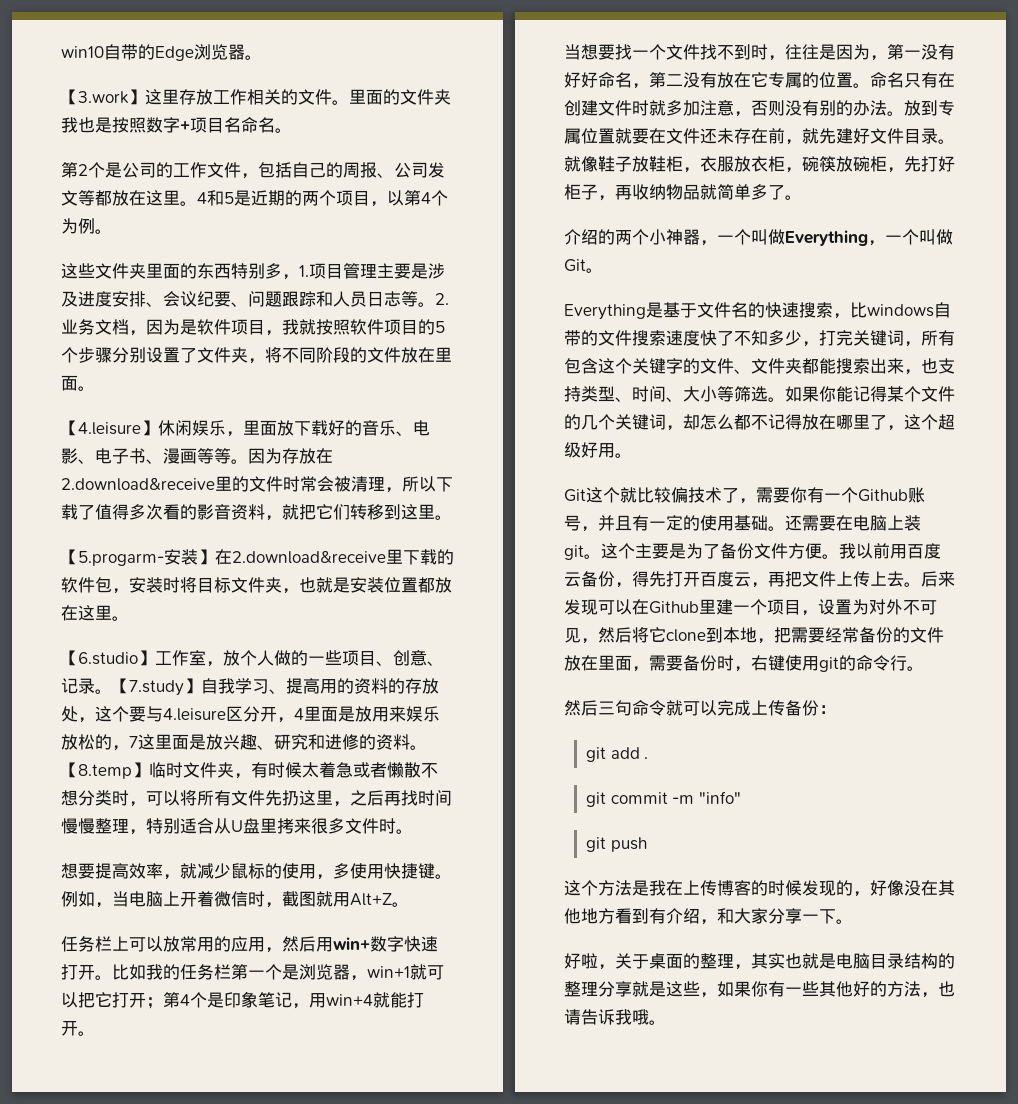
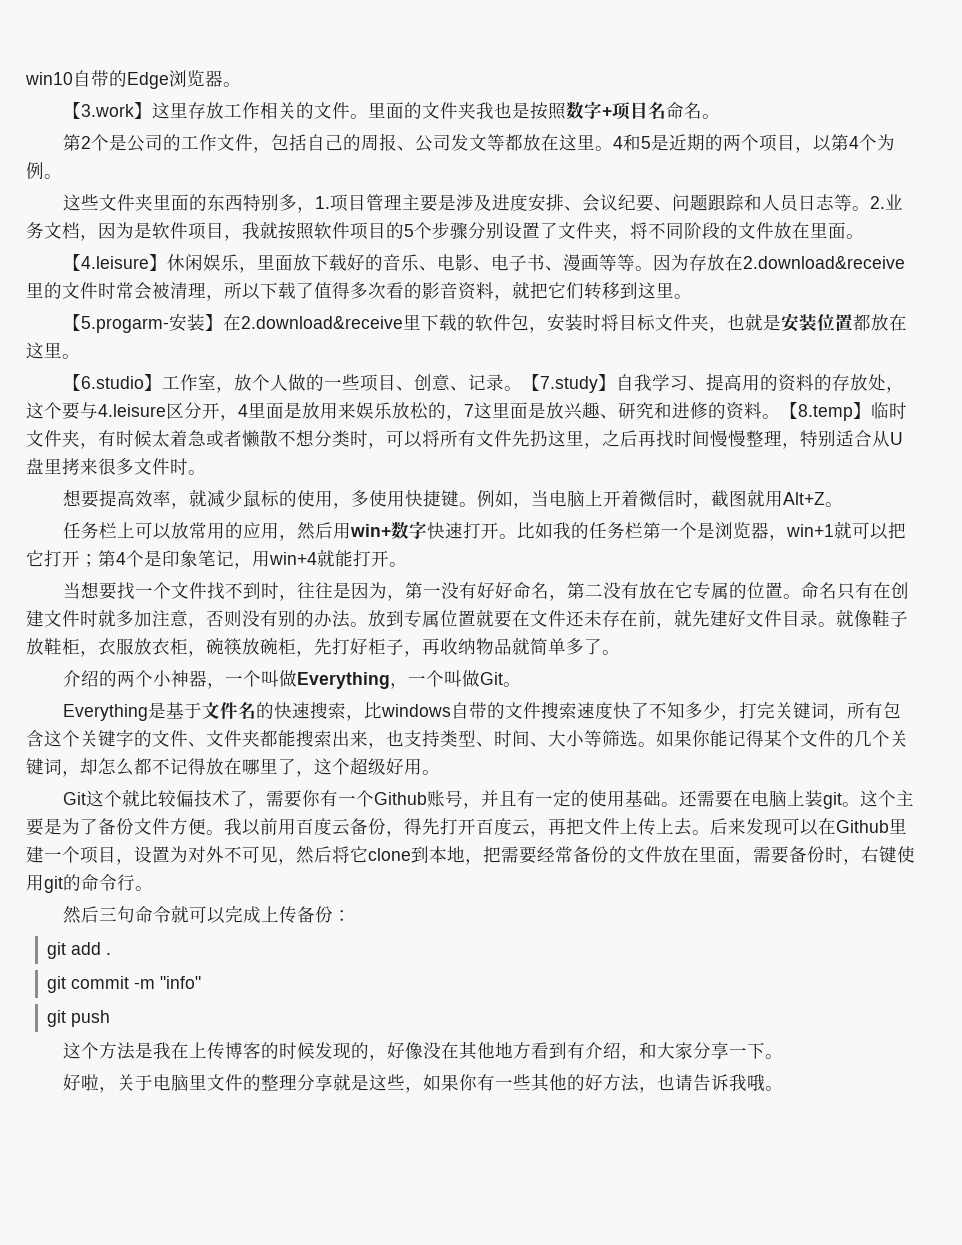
[649,953,938,970] 桌面的整理，其实也就是电脑目录结构 -> [153,1074,244,1091] 电脑里文件
[853,981,887,997] 好的 -> [567,1074,604,1091] 的好

